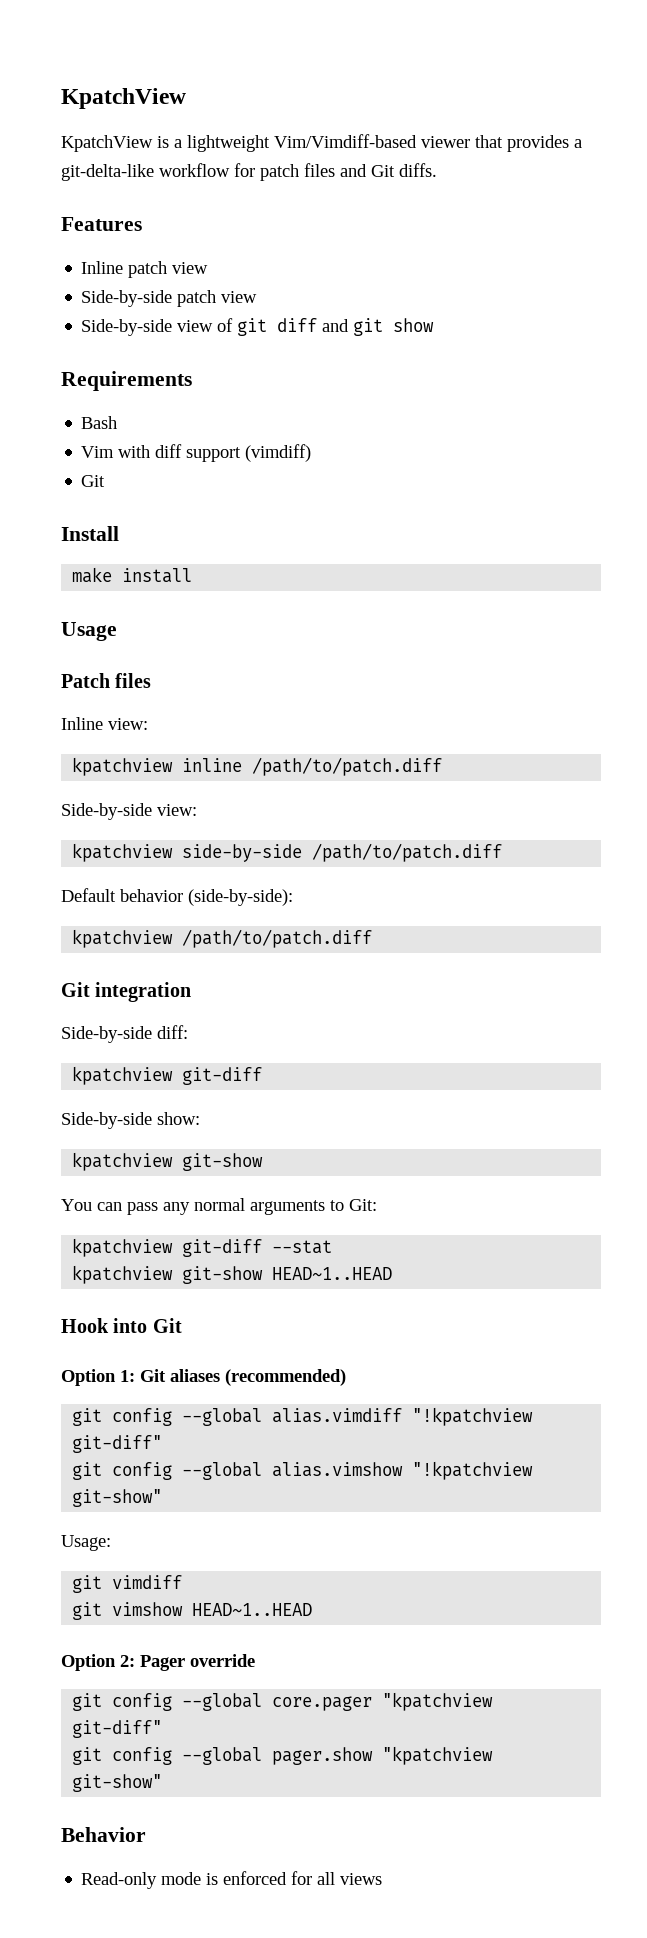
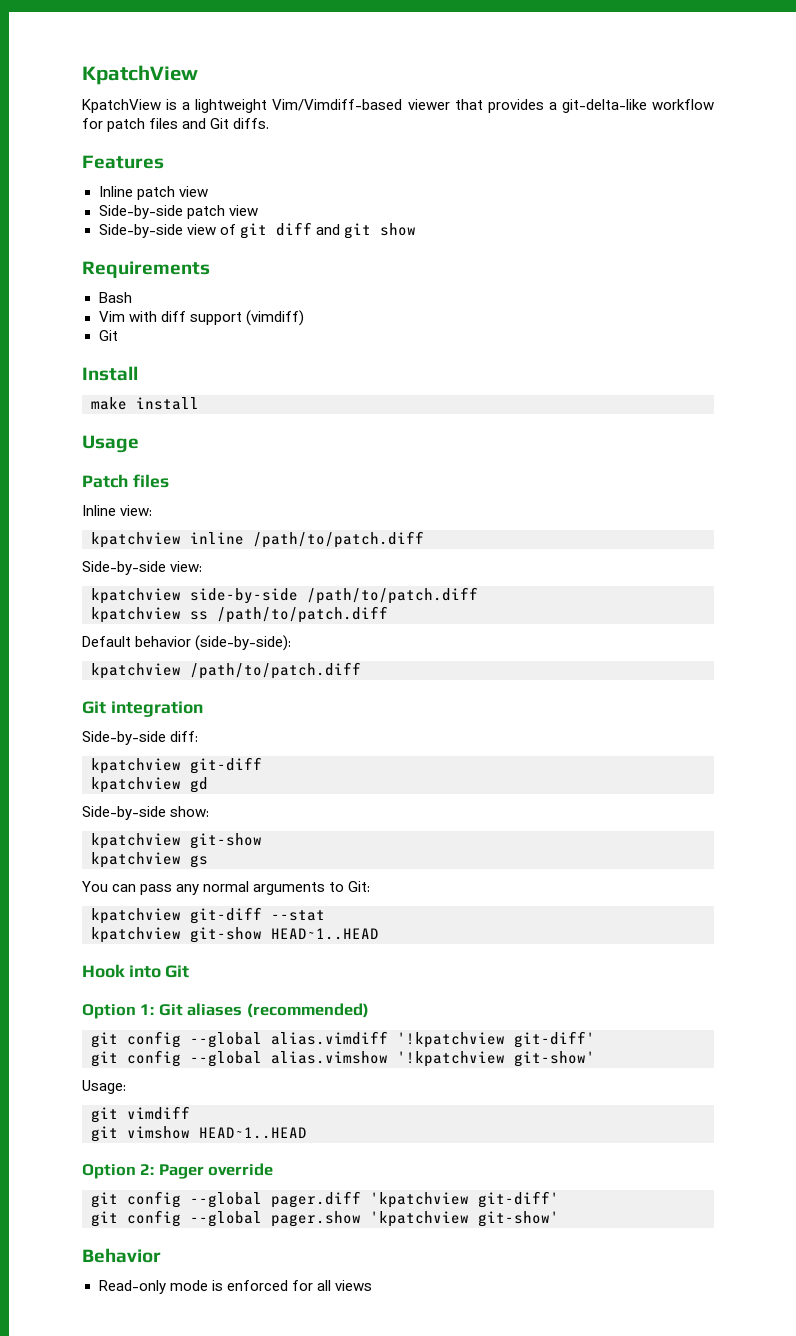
(503, 852) none -> [91,606,388,623] // kpatchview ss /path/to/patch.diff
(263, 1076) none -> [91,777,208,793] // kpatchview gd
(264, 1162) none -> [91,852,208,868] // kpatchview gs
[412,1407,534,1426] [72,1435,163,1453] "!kpatchview git-diff" -> [397,1031,595,1048] '!kpatchview git-diff'
[412,1461,534,1480] [72,1489,163,1507] "!kpatchview git-show" -> [397,1051,595,1067] '!kpatchview git-show'
[272,1692,494,1711] [72,1720,163,1738] core.pager "kpatchview git-diff" -> [271,1191,559,1208] pager.diff 'kpatchview git-diff'
[382,1746,494,1765] [72,1774,163,1792] "kpatchview git-show" -> [370,1211,559,1227] 'kpatchview git-show'

